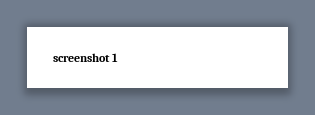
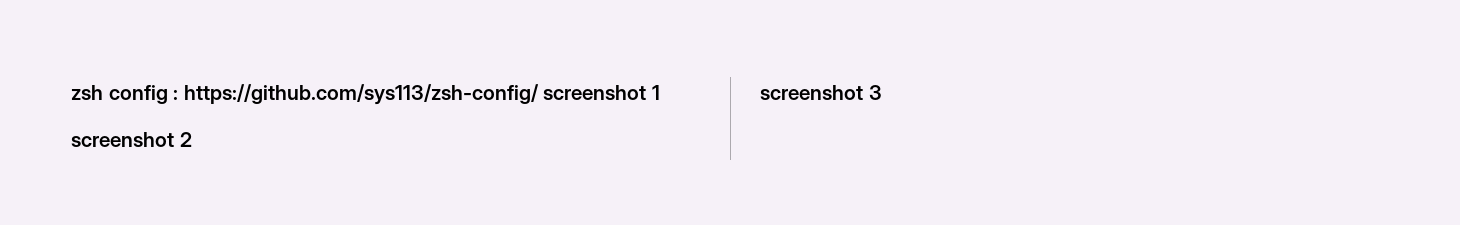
[53,53,119,62] screenshot 1 -> [71,84,660,105] [71,132,192,147] [760,85,882,100] zsh config : https://github.com/sys113/zsh-config/ screenshot 1 // screenshot 2 // screenshot 3

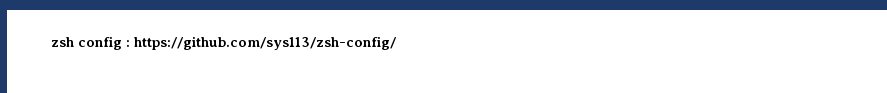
[543,85,660,100] [71,132,192,147] [760,85,882,100] screenshot 1 // screenshot 2 // screenshot 3 -> (397, 43) none

